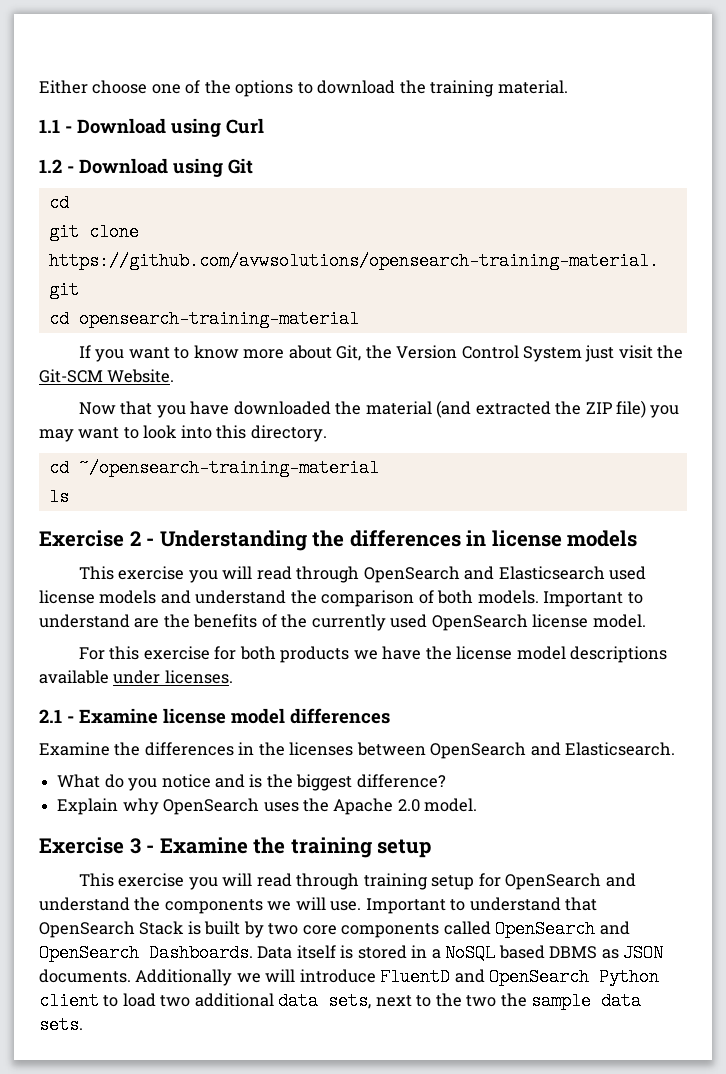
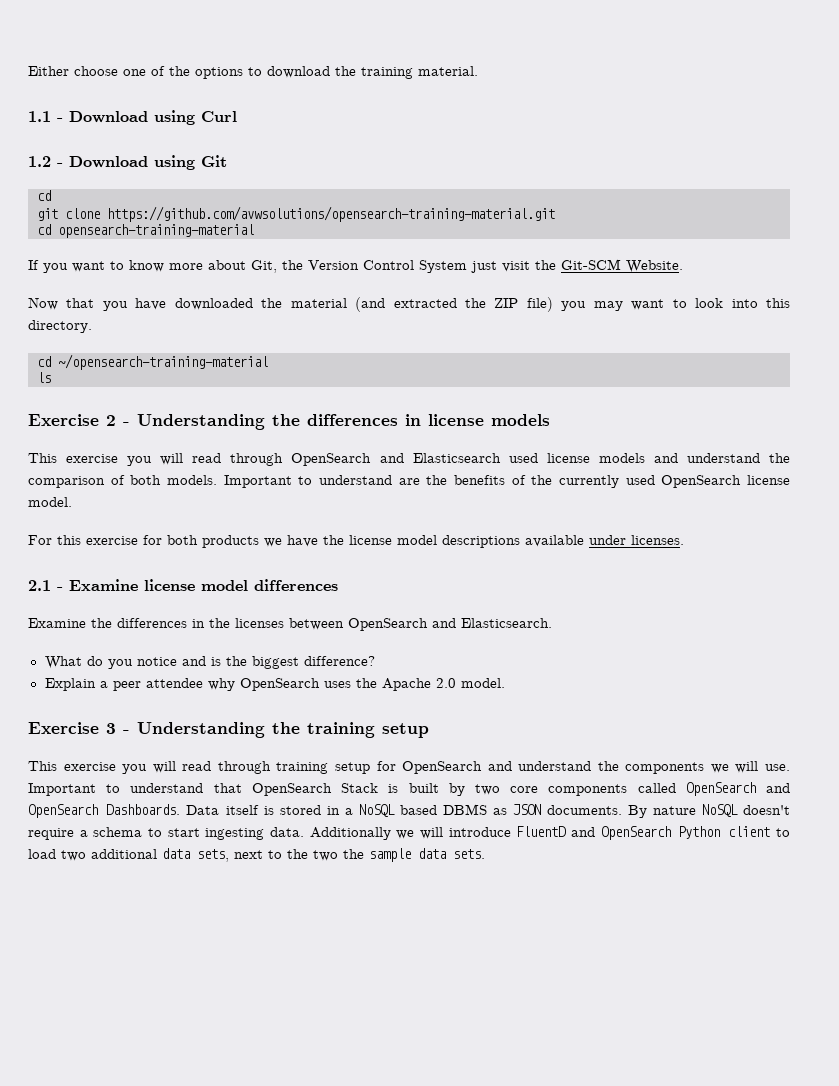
(119, 806) none -> [99,678,203,691] a peer attendee
[159,837,248,854] Examine -> [137,722,265,738] Understanding
(131, 976) none -> [627,804,791,818] [28,827,304,840] By nature NoSQL doesn't require a schema to start ingesting data.

